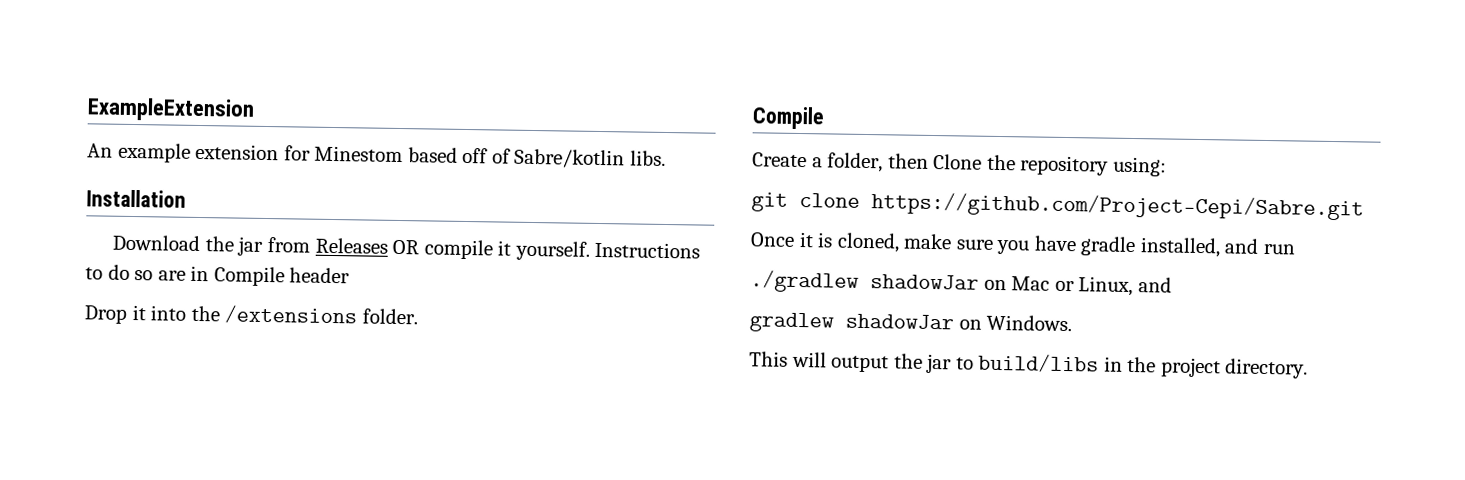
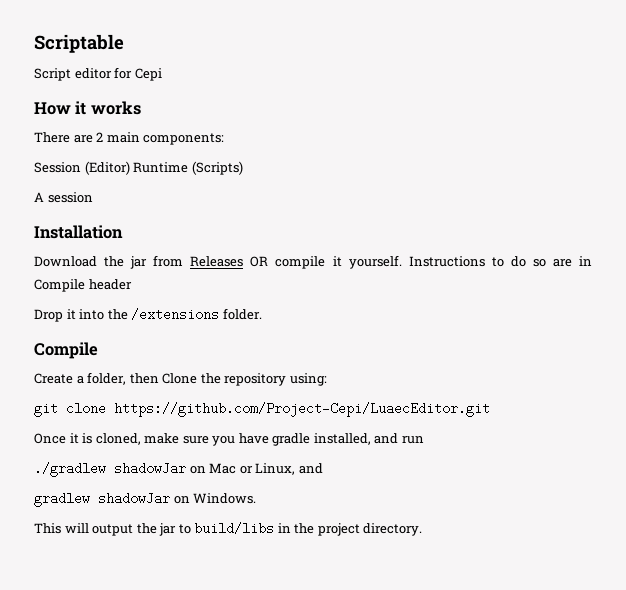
[87,97,255,122] [87,142,666,169] ExampleExtension // An example extension for Minestom based off of Sabre/kotlin libs. -> [34,34,124,53] [34,67,162,81] [34,101,141,115] [34,132,225,145] [34,161,243,175] [34,192,93,203] Scriptable // Script editor for Cepi // How it works // There are 2 main components: // Session (Editor) Runtime (Scripts) // A session
[871,192,1364,221] https://github.com/Project-Cepi/Sabre.git -> [114,402,490,417] https://github.com/Project-Cepi/LuaecEditor.git

